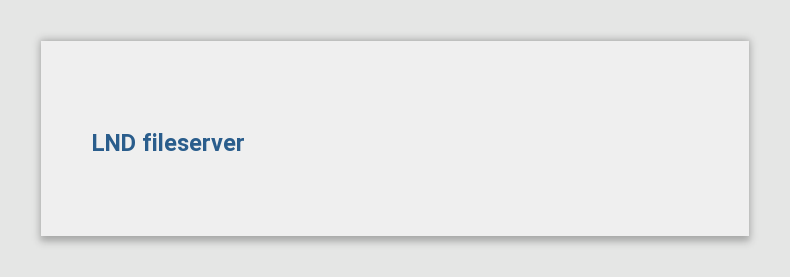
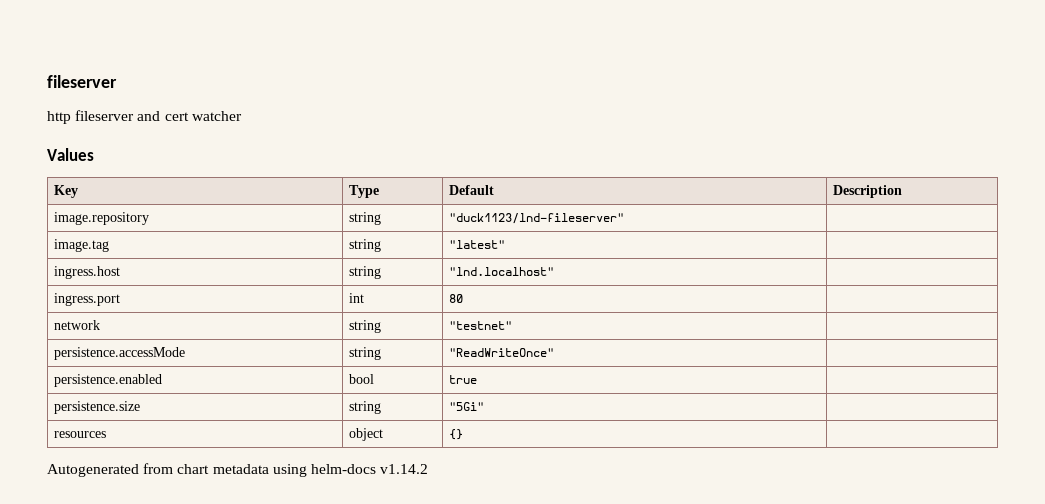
[92,133,246,151] LND fileserver -> [47,75,117,88] [47,110,242,124] [47,148,94,161] [54,185,79,198] [349,185,380,198] [449,185,495,195] [833,185,903,198] [54,212,150,225] [349,212,382,225] [449,213,625,224] [54,239,110,252] [349,239,382,252] [449,240,506,249] [54,266,121,279] [349,266,382,279] [449,267,555,276] [54,293,121,306] [349,293,365,303] [449,294,464,303] [54,320,101,330] [349,320,382,333] [449,321,513,330] [54,347,186,360] [349,347,382,360] [449,348,555,357] [54,374,163,387] [349,374,375,384] [449,375,478,384] [54,401,141,414] [349,401,382,414] [449,402,485,411] [54,431,107,438] [349,428,384,441] [449,429,464,440] [47,463,429,477] fileserver // http fileserver and cert watcher // Values // Key | Type | Default | Description // image.repository | string | "duck1123/lnd-fileserver" | // image.tag | string | "latest" | // ingress.host | string | "lnd.localhost" | // ingress.port | int | 80 | // network | string | "testnet" | // persistence.accessMode | string | "ReadWriteOnce" | // persistence.enabled | bool | true | // persistence.size | string | "5Gi" | // resources | object | {} | // Autogenerated from chart metadata using helm-docs v1.14.2

